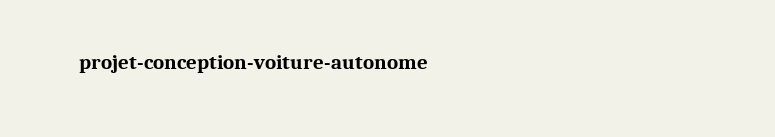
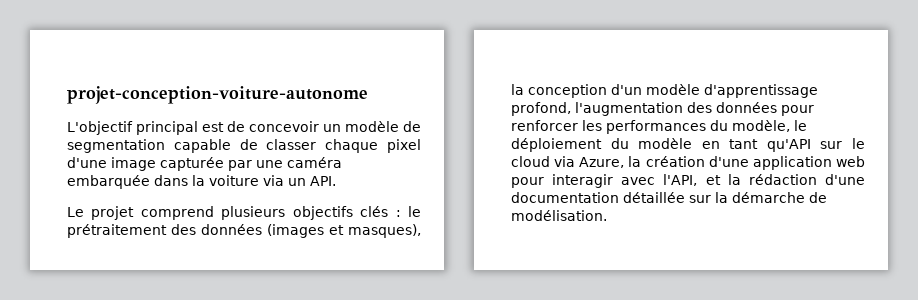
(428, 64) none -> [67,121,421,135] [67,139,422,153] [67,157,342,171] [67,175,336,189] [67,206,421,220] [67,224,421,238] [511,84,818,98] [511,102,814,116] [511,120,807,134] [511,138,865,152] [511,156,865,170] [511,174,865,188] [511,192,827,203] [511,210,607,221] // L'objectif principal est de concevoir un modèle de segmentation capable de classer chaque pixel d'une image capturée par une caméra embarquée dans la voiture via un API. // Le projet comprend plusieurs objectifs clés : le prétraitement des données (images et masques), la conception d'un modèle d'apprentissage profond, l'augmentation des données pour renforcer les performances du modèle, le déploiement du modèle en tant qu'API sur le cloud via Azure, la création d'une application web pour interagir avec l'API, et la rédaction d'une documentation détaillée sur la démarche de modélisation.

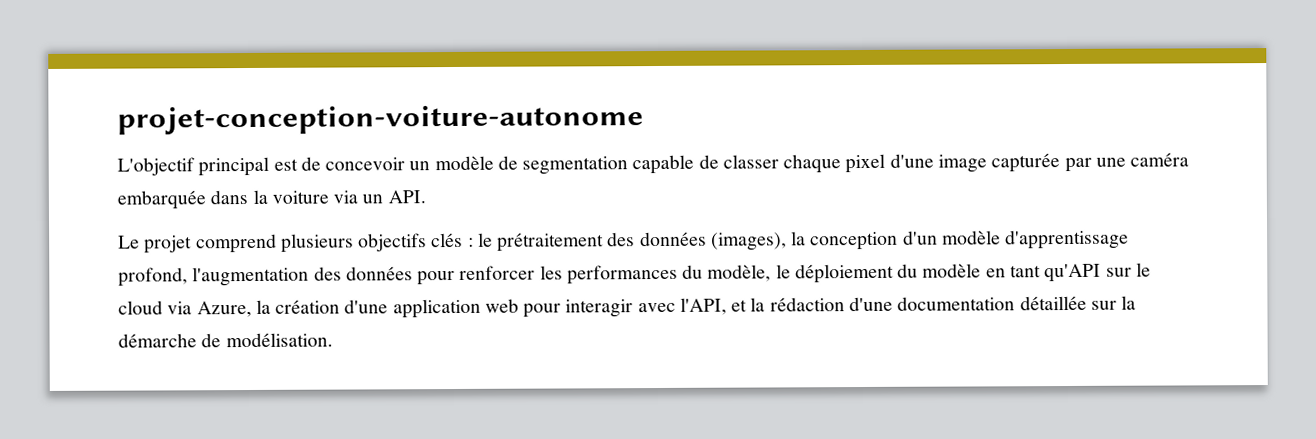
[267,224,421,238] (images et masques), -> [710,232,787,251] (images),

